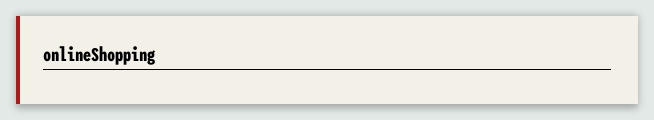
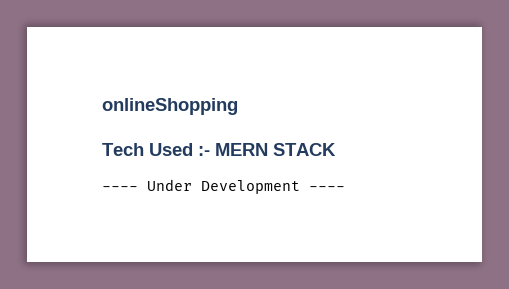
(156, 55) none -> [102,143,336,156] [102,179,345,194] // Tech Used :- MERN STACK // ---- Under Development ----

